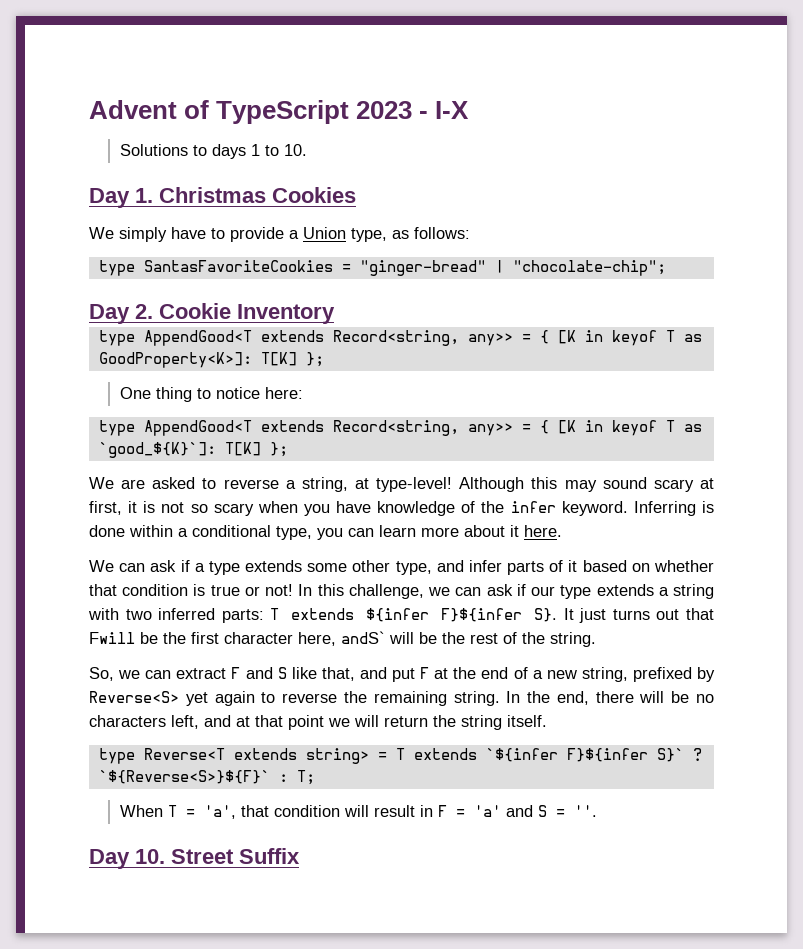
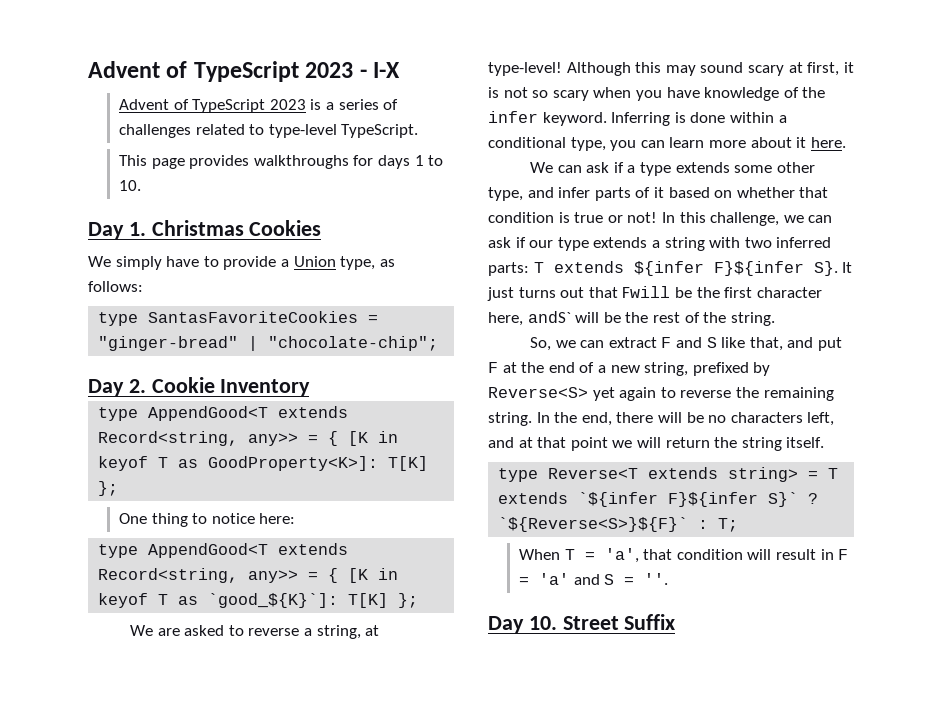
[119,144,207,156] Solutions to -> [118,99,399,113] [118,124,419,138] [118,155,374,169] Advent of TypeScript 2023 is a series of challenges related to type-level TypeScript. // This page provides walkthroughs for

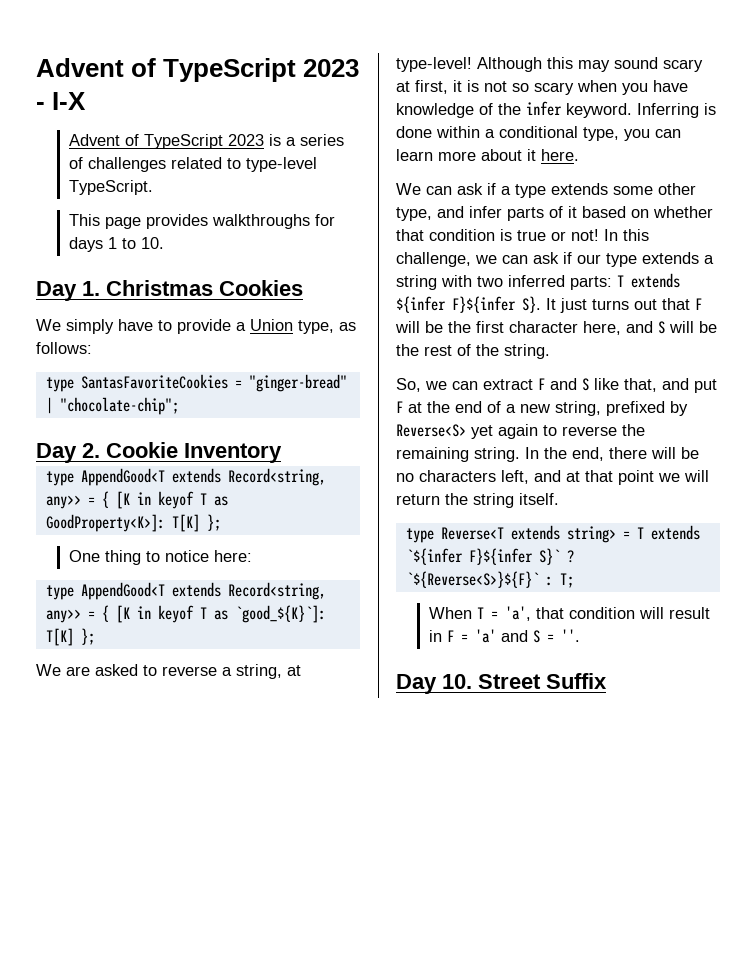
[622,286,671,298] Fwill -> [695,298,702,310] [395,321,420,333] F will
[527,311,571,323] andS` -> [626,321,665,334] and S

